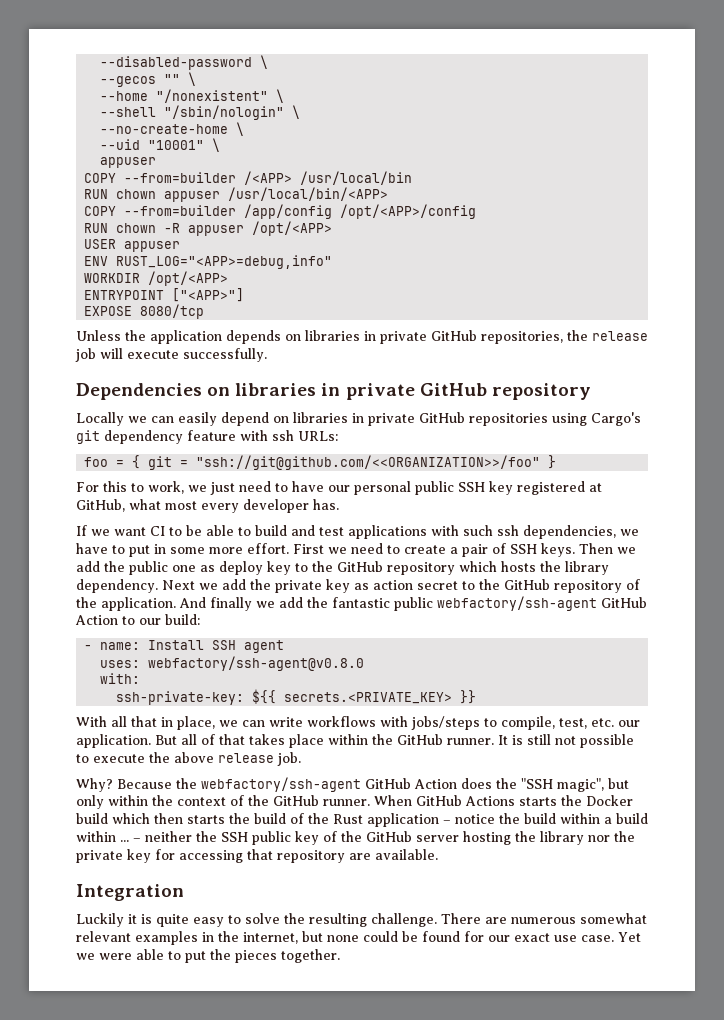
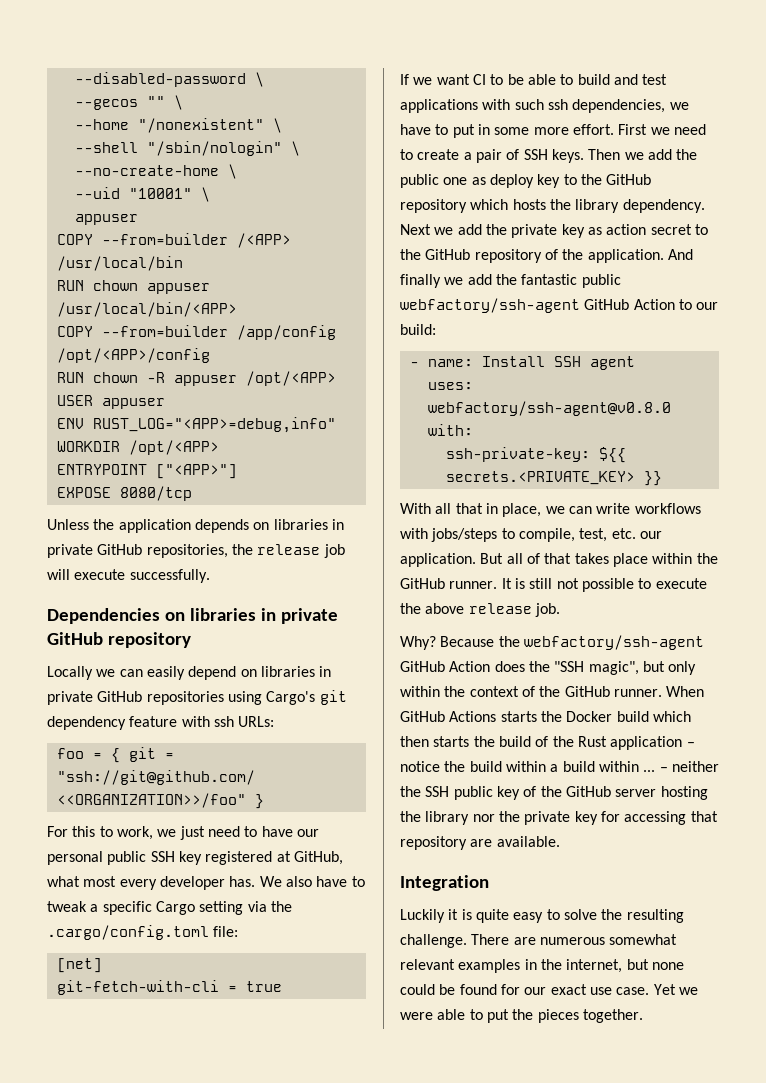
(339, 504) none -> [259,876,365,887] [47,901,292,915] [47,925,239,940] [56,958,102,973] [56,980,282,995] We also have to tweak a specific Cargo setting via the .cargo/config.toml file: // [net] // git-fetch-with-cli = true

